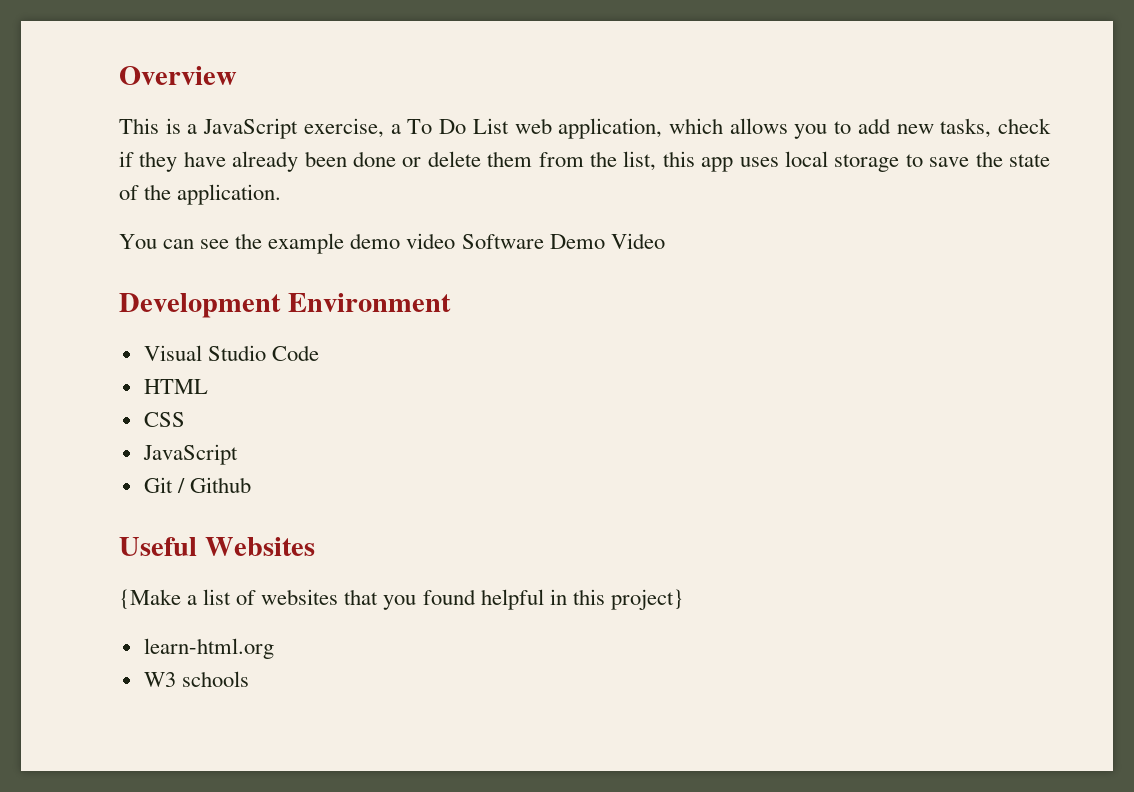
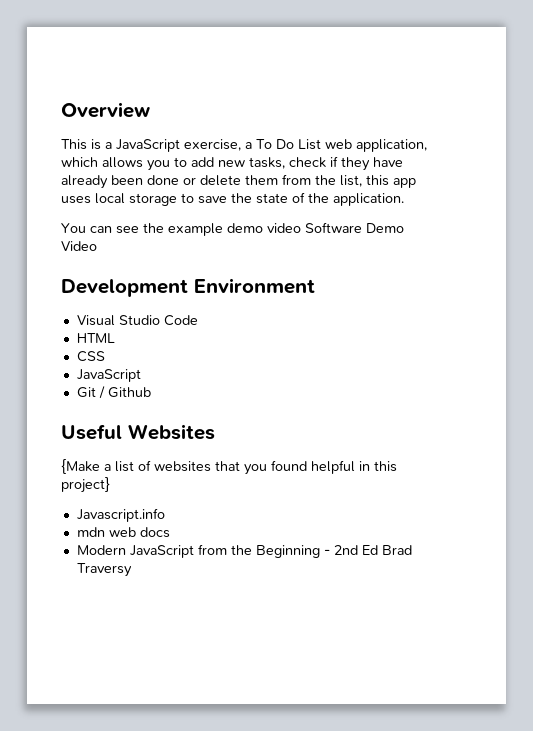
[143,638,274,659] [143,671,249,687] learn-html.org // W3 schools -> [76,508,165,522] [76,527,170,538] [76,544,412,558] [76,563,132,577] Javascript.info // mdn web docs // Modern JavaScript from the Beginning - 2nd Ed Brad Traversy

